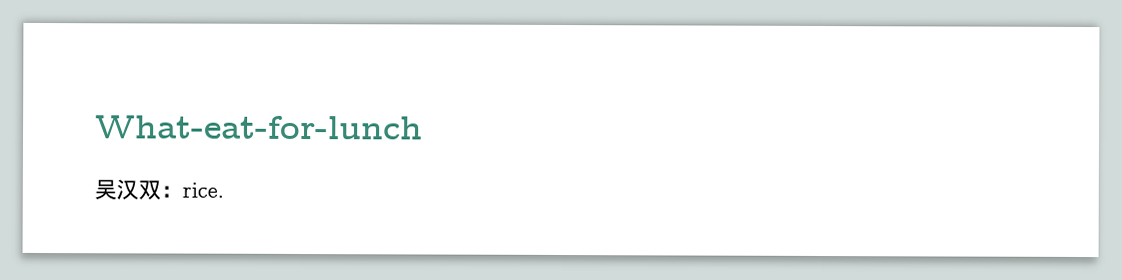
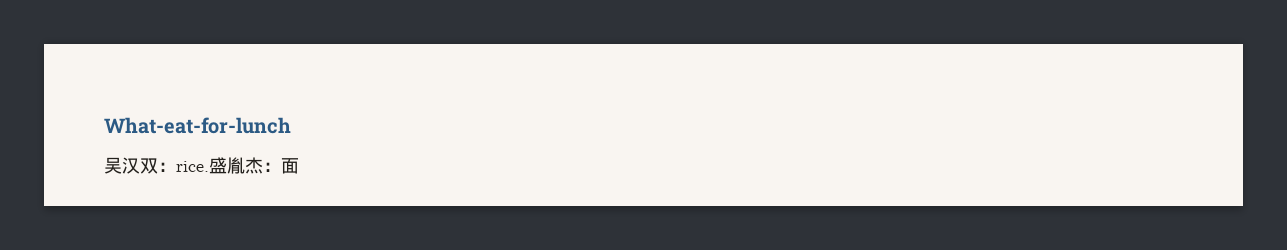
(224, 190) none -> [209,157,299,174] 盛胤杰：面

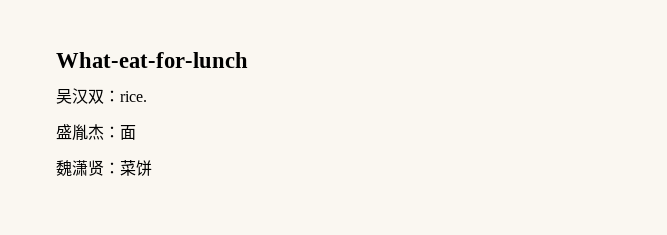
(209, 166) none -> (147, 96) //
(299, 166) none -> [56,160,152,177] // 魏潇贤：菜饼

